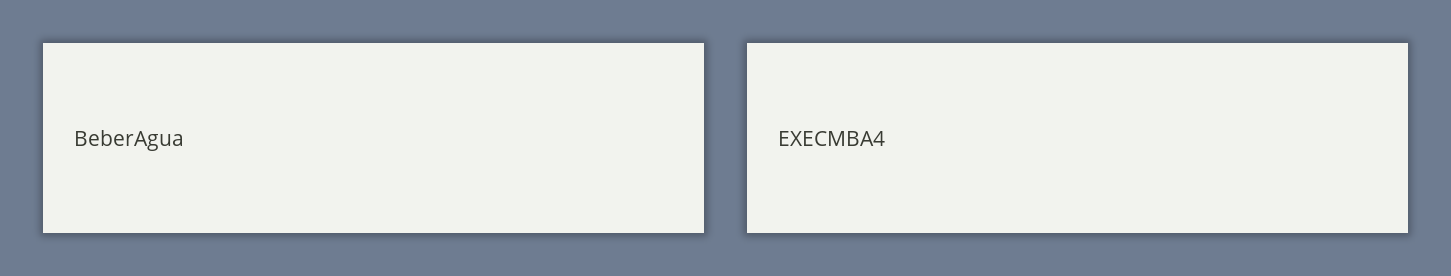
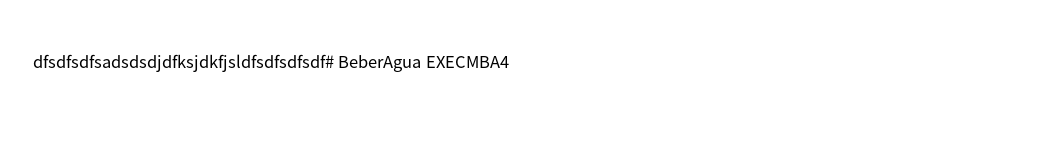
(74, 140) none -> [33,54,334,72] dfsdfsdfsadsdsdjdfksjdkfjsldfsdfsdfsdf#
(184, 140) // -> (422, 63) none

